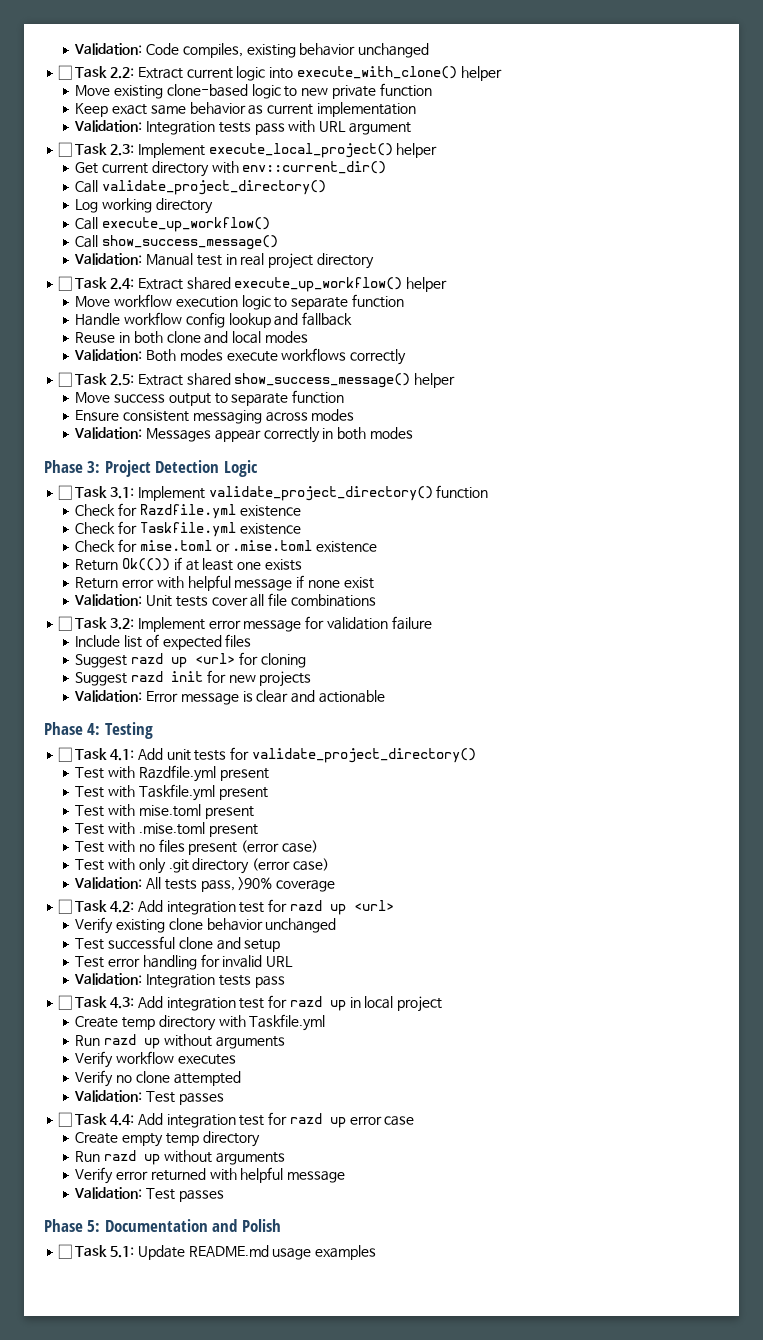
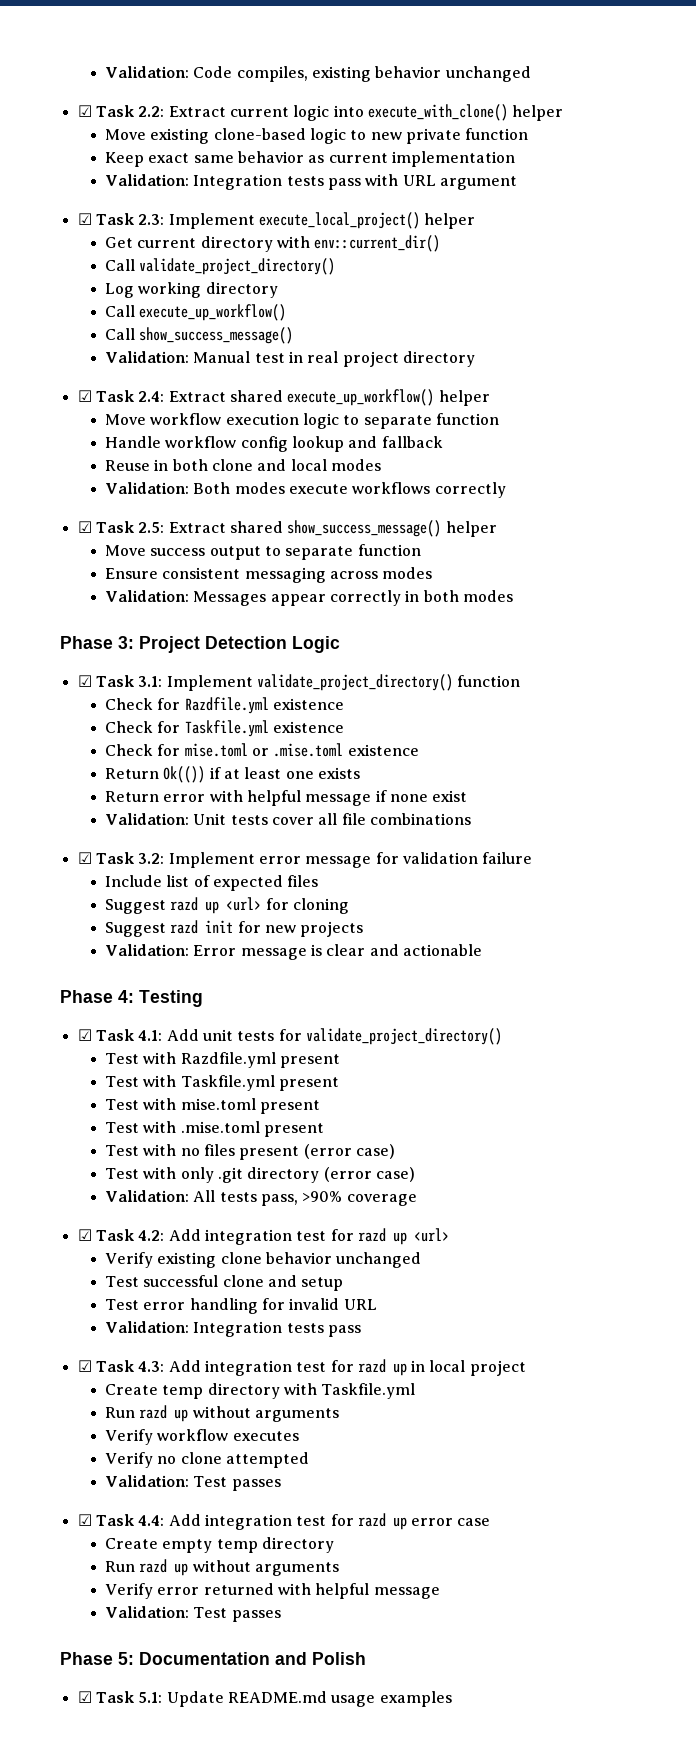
[58,65,73,80] ☐ -> [77,105,92,117] ☑
[58,142,73,157] ☐ -> [77,213,92,225] ☑
[58,276,73,291] ☐ -> [77,390,92,402] ☑
[58,372,73,387] ☐ -> [77,521,92,533] ☑
[58,485,73,500] ☐ -> [77,675,92,687] ☑
[58,616,73,631] ☐ -> [77,852,92,864] ☑
[58,747,73,762] ☐ -> [77,1029,92,1041] ☑
[58,899,73,914] ☐ -> [77,1229,92,1241] ☑
[58,995,73,1010] ☐ -> [77,1360,92,1372] ☑
[58,1112,73,1127] ☐ -> [77,1514,92,1526] ☑
[58,1244,73,1259] ☐ -> [77,1691,92,1703] ☑

